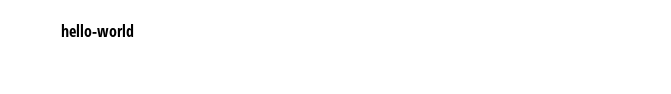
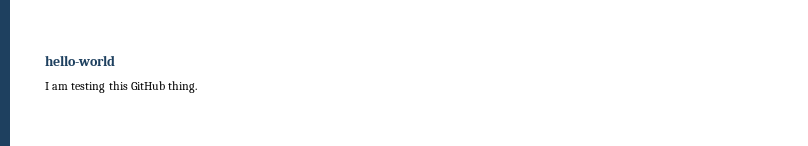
(134, 30) none -> [45,81,198,93] // I am testing this GitHub thing.

